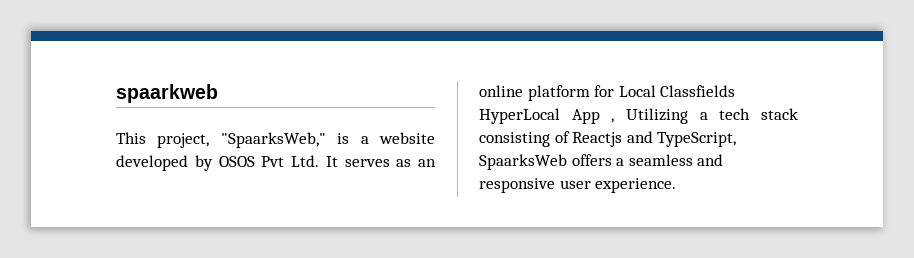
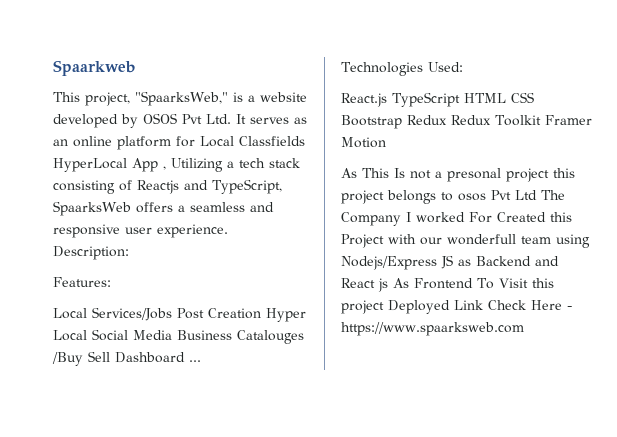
[116,84,218,103] spaarkweb -> [53,60,135,76] Spaarkweb
(677, 185) none -> [53,246,129,260] [53,277,111,287] [53,307,306,322] [53,329,304,344] [52,351,201,366] [341,62,463,76] [341,92,534,107] [341,115,592,129] [341,137,386,148] [341,168,575,182] [341,190,565,204] [341,212,572,226] [341,234,590,248] [341,255,559,270] [341,278,554,292] [341,300,572,314] [341,322,524,336] Description: // Features: // Local Services/Jobs Post Creation Hyper Local Social Media Business Catalouges /Buy Sell Dashboard ... // Technologies Used: // React.js TypeScript HTML CSS Bootstrap Redux Redux Toolkit Framer Motion // As This Is not a presonal project this project belongs to osos Pvt Ltd The Company I worked For Created this Project with our wonderfull team using Nodejs/Express JS as Backend and React js As Frontend To Visit this project Deployed Link Check Here - https://www.spaarksweb.com

